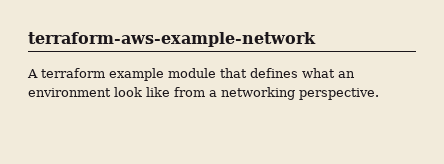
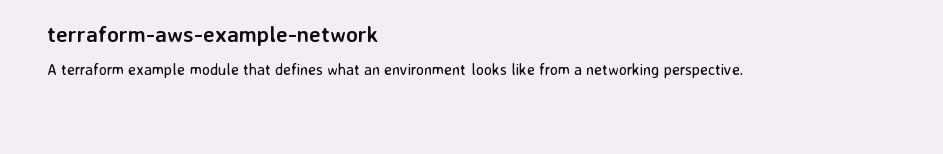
[114,87,142,97] look -> [470,63,507,75] looks

